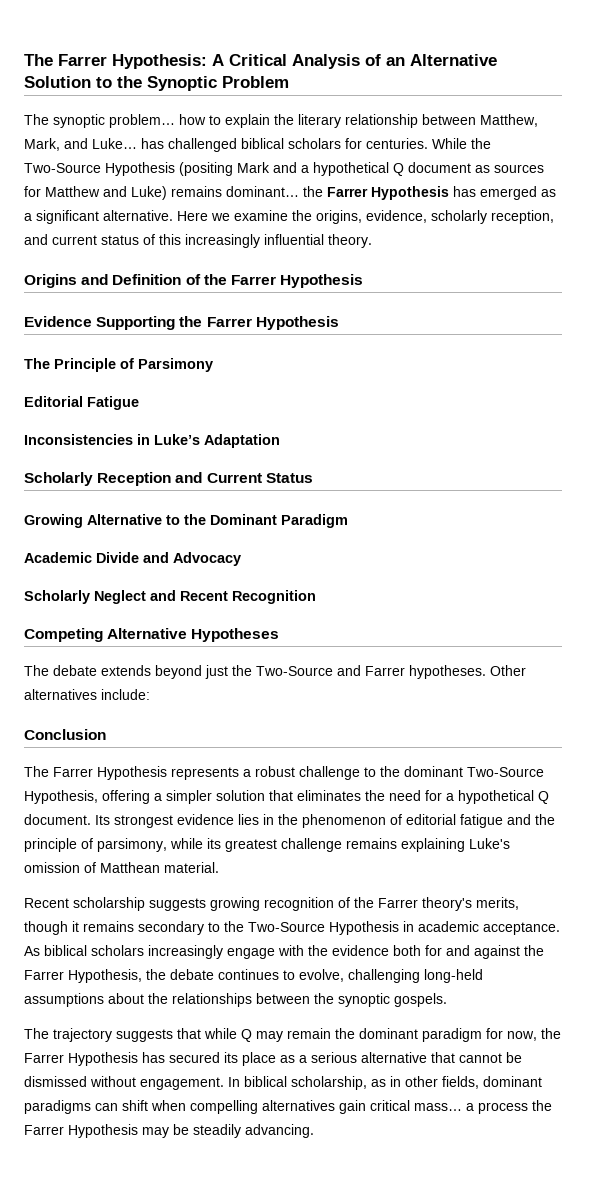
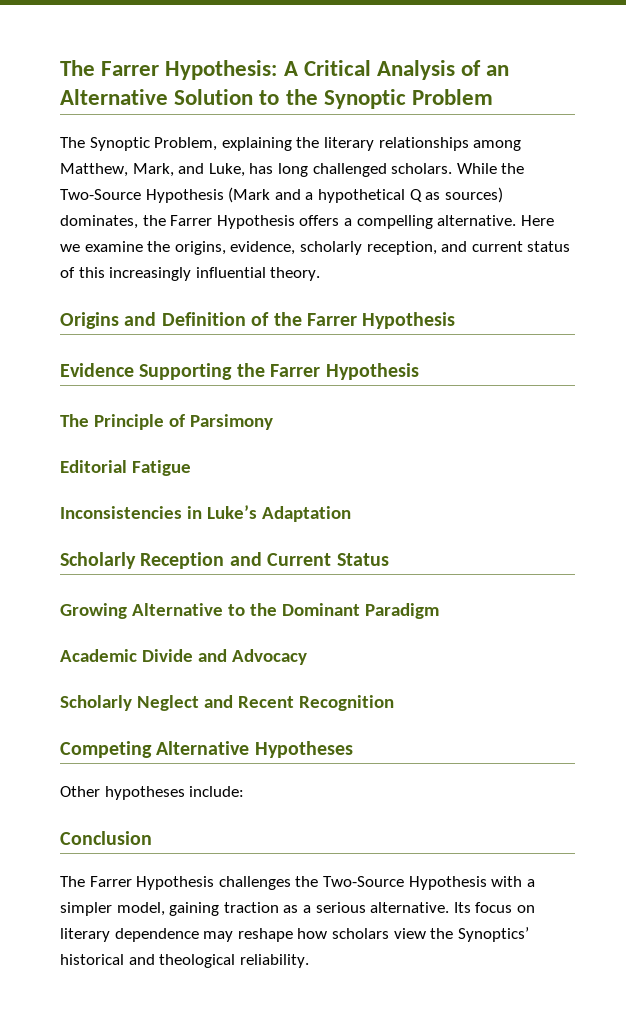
[53,114,538,128] [24,138,428,152] synoptic problem… how to explain the literary relationship between Matthew, Mark, and Luke… has challenged biblical scholars for centuries. -> [89,137,522,151] [60,163,453,177] Synoptic Problem, explaining the literary relationships among Matthew, Mark, and Luke, has long challenged scholars.
[179,162,270,176] (positing Mark -> [228,187,271,203] (Mark
[408,162,544,173] [24,186,556,200] [24,210,99,224] document as sources for Matthew and Luke) remains dominant… the Farrer Hypothesis has emerged as a significant -> [425,187,503,203] [60,215,433,229] as sources) dominates, the Farrer Hypothesis offers a compelling
[24,665,526,679] [24,689,97,700] The debate extends beyond just the Two-Source and Farrer hypotheses. Other alternatives -> [60,786,185,800] Other hypotheses
[171,766,544,780] [24,790,549,804] [24,814,555,828] [24,838,510,852] [24,862,219,873] [24,897,519,911] [24,921,560,935] [24,945,544,959] [24,969,483,983] [24,993,447,1007] [24,1028,561,1042] [24,1052,522,1066] [24,1076,542,1090] [24,1100,552,1114] [24,1124,314,1138] represents a robust challenge to the dominant Two-Source Hypothesis, offering a simpler solution that eliminates the need for a hypothetical Q document. Its strongest evidence lies in the phenomenon of editorial fatigue and the principle of parsimony, while its greatest challenge remains explaining Luke's omission of Matthean material. // Recent scholarship suggests growing recognition of the Farrer theory's merits, though it remains secondary to the Two-Source Hypothesis in academic acceptance. As biblical scholars increasingly engage with the evidence both for and against the Farrer Hypothesis, the debate continues to evolve, challenging long-held assumptions about the relationships between the synoptic gospels. // The trajectory suggests that while Q may remain the dominant paradigm for now, the Farrer Hypothesis has secured its place as a serious alternative that cannot be dismissed without engagement. In biblical scholarship, as in other fields, dominant paradigms can shift when compelling alternatives gain critical mass… a process the Farrer Hypothesis may be steadily advancing. -> [218,876,535,890] [60,902,535,916] [60,927,529,942] [60,954,309,968] challenges the Two-Source Hypothesis with a simpler model, gaining traction as a serious alternative. Its focus on literary dependence may reshape how scholars view the Synoptics’ historical and theological reliability.

